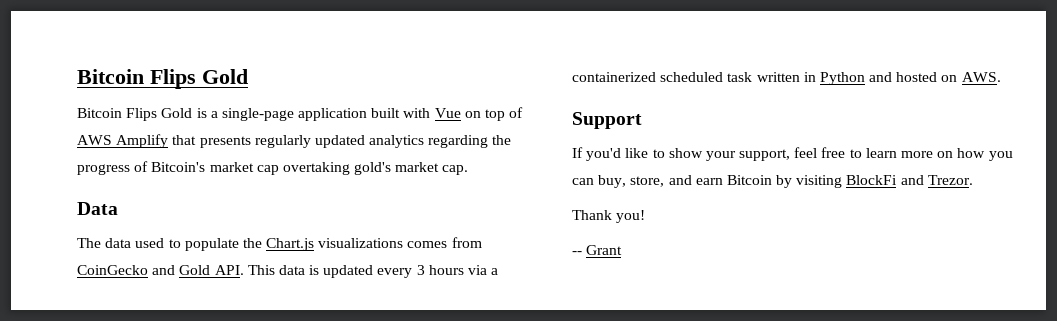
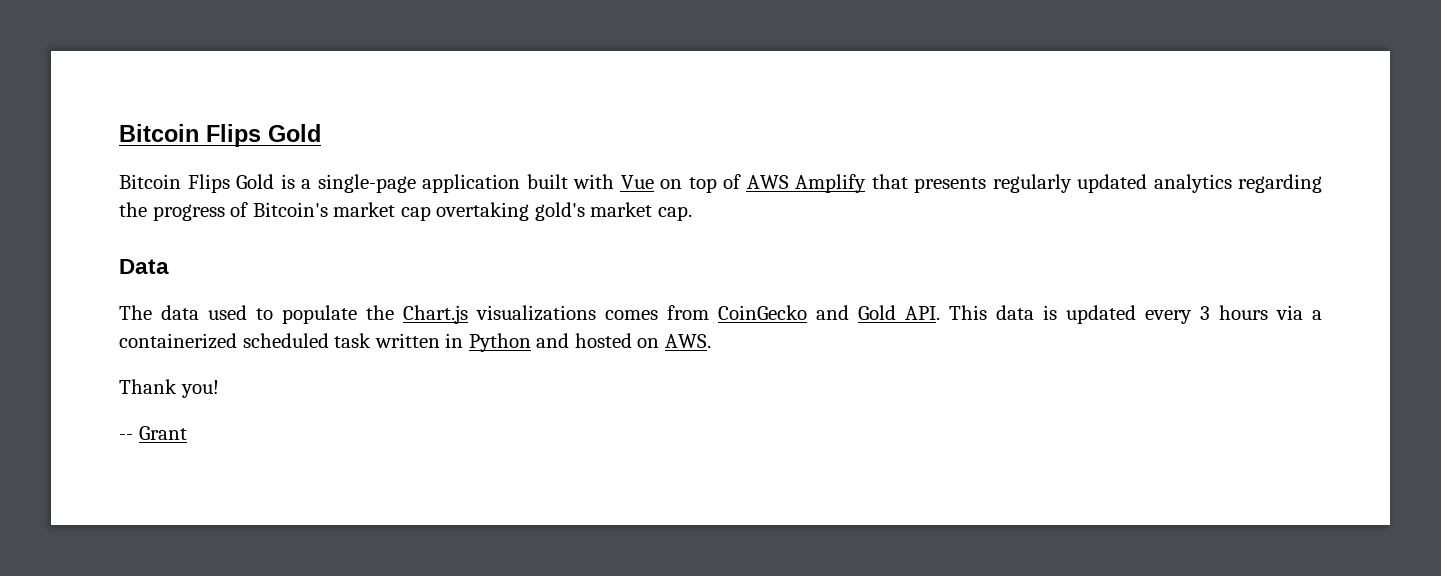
[572,112,642,129] [572,147,1013,161] [572,175,973,188] // Support // If you'd like to show your support, feel free to learn more on how you can buy, store, and earn Bitcoin by visiting BlockFi and Trezor. -> (711, 341) none

